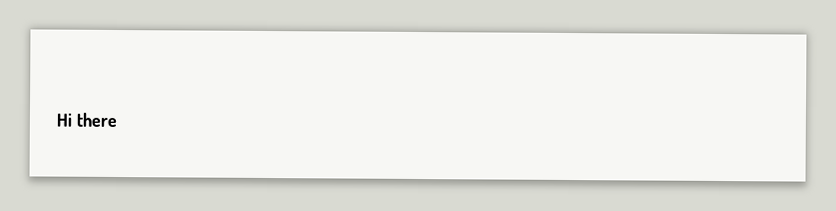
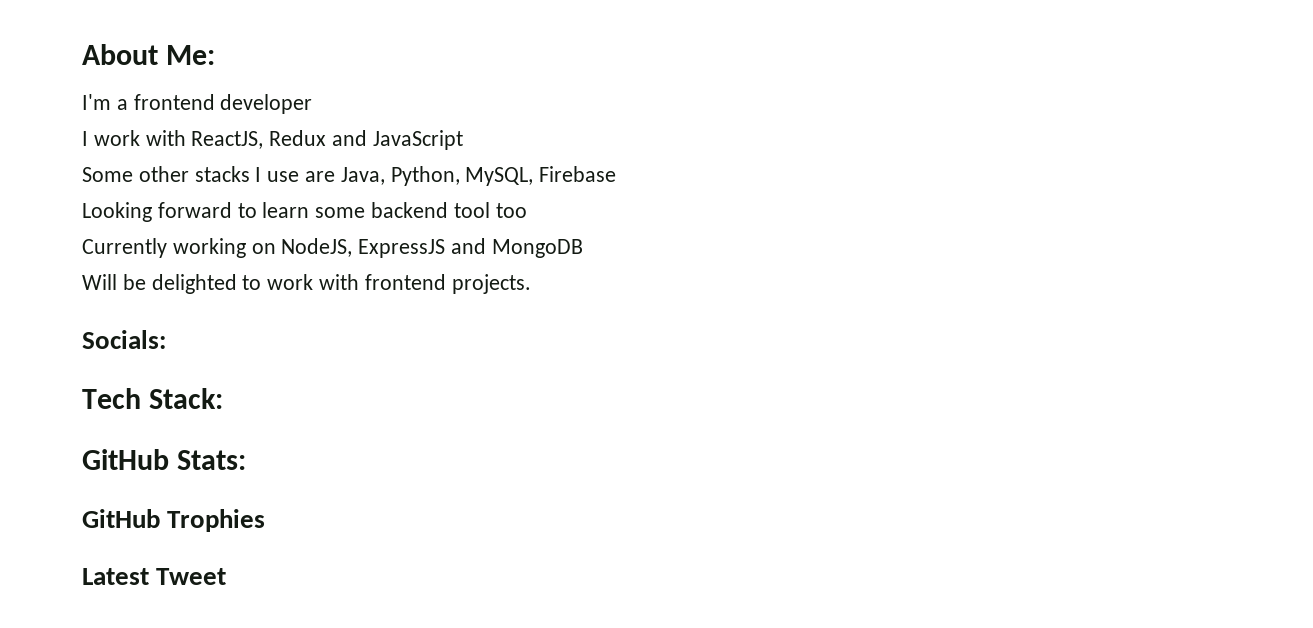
[56,112,117,128] Hi there -> [82,44,216,65] [82,94,313,114] [82,130,463,150] [82,166,617,186] [82,202,527,222] [82,238,583,258] [82,274,531,294] [82,330,166,349] [82,388,224,409] [82,449,247,470] [82,509,266,532] [82,568,227,585] About Me: // I'm a frontend developer // I work with ReactJS, Redux and JavaScript // Some other stacks I use are Java, Python, MySQL, Firebase // Looking forward to learn some backend tool too // Currently working on NodeJS, ExpressJS and MongoDB // Will be delighted to work with frontend projects. // Socials: // Tech Stack: // GitHub Stats: // GitHub Trophies // Latest Tweet

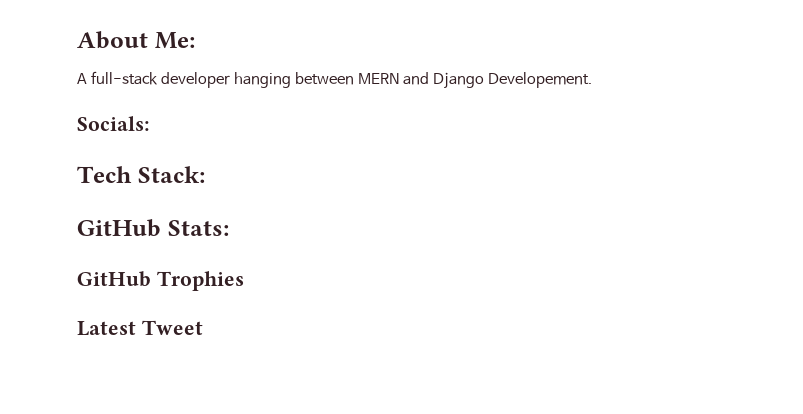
[82,94,313,114] [82,130,463,150] [82,166,617,186] [82,202,527,222] [82,238,583,258] [82,274,531,294] I'm a frontend developer // I work with ReactJS, Redux and JavaScript // Some other stacks I use are Java, Python, MySQL, Firebase // Looking forward to learn some backend tool too // Currently working on NodeJS, ExpressJS and MongoDB // Will be delighted to work with frontend projects. -> [77,71,593,89] A full-stack developer hanging between MERN and Django Developement.

